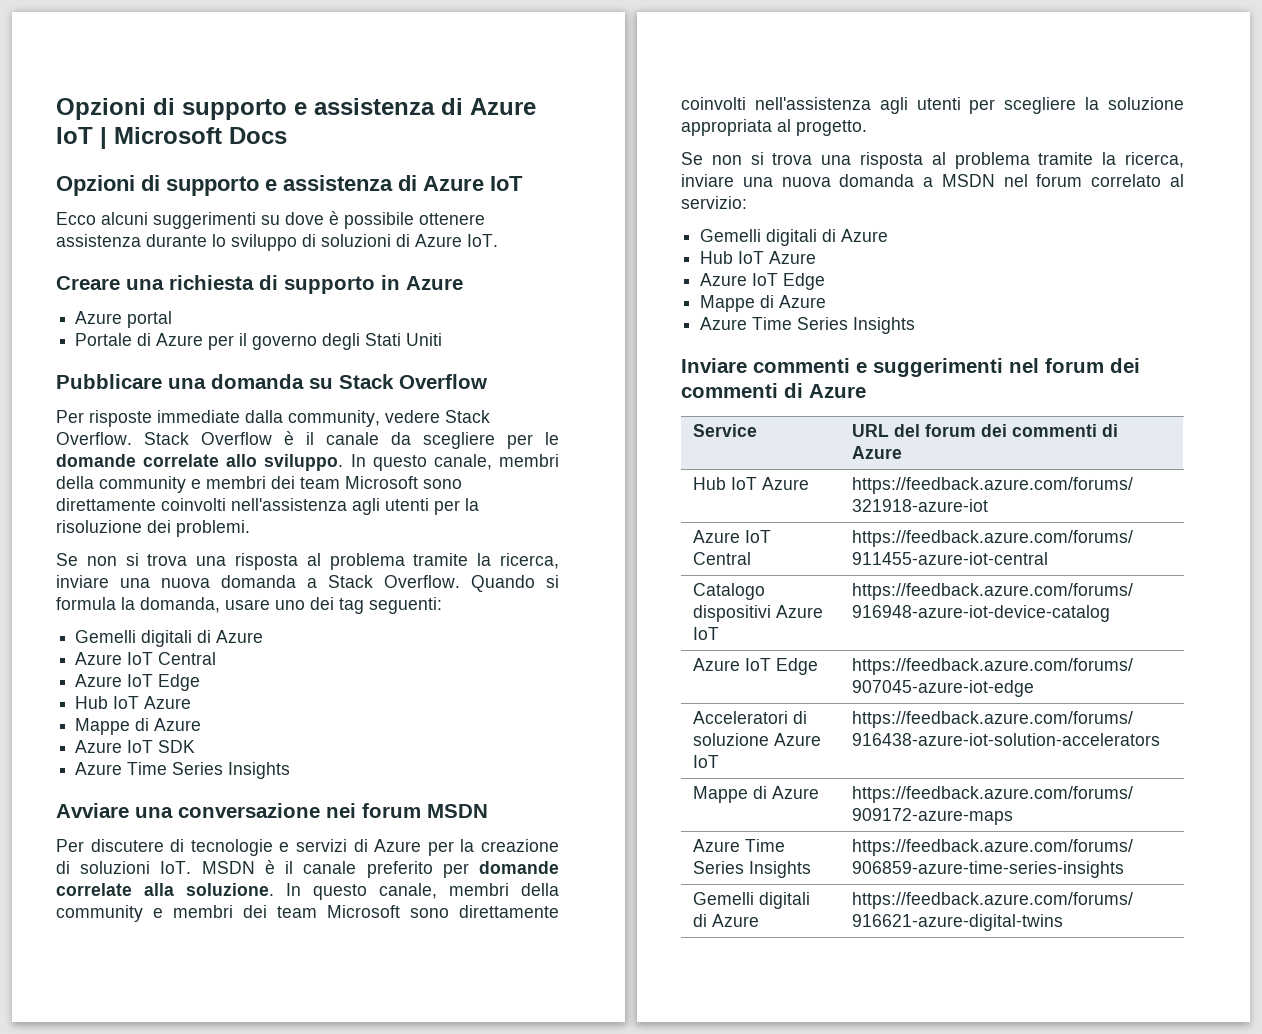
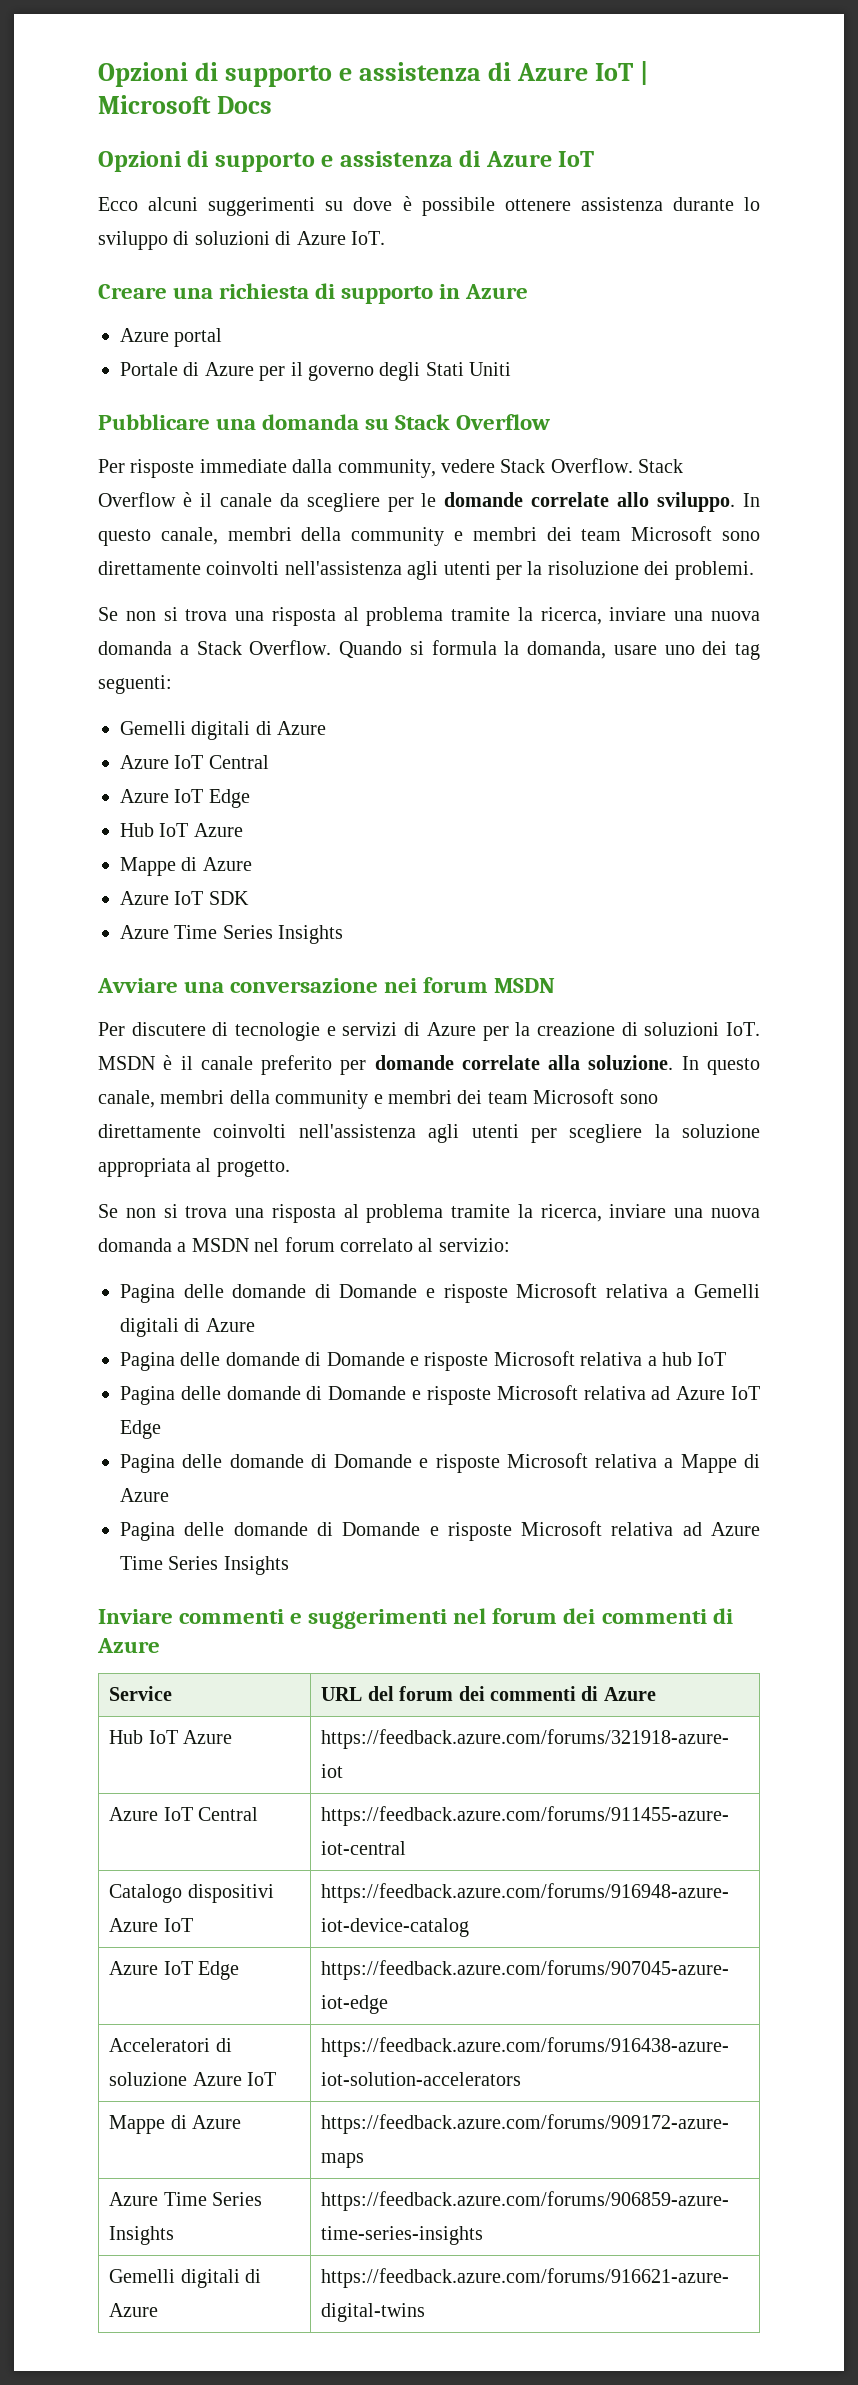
[700,229,889,246] [700,251,817,264] [700,273,826,290] [700,295,827,312] Gemelli digitali di Azure // Hub IoT Azure // Azure IoT Edge // Mappe di Azure // -> [120,1283,761,1303] [120,1318,255,1337] [120,1351,727,1371] [120,1385,761,1405] [120,1420,161,1439] [120,1453,760,1473] [120,1488,169,1502] [120,1521,702,1541] Pagina delle domande di Domande e risposte Microsoft relativa a Gemelli digitali di Azure // Pagina delle domande di Domande e risposte Microsoft relativa a hub IoT // Pagina delle domande di Domande e risposte Microsoft relativa ad Azure IoT Edge // Pagina delle domande di Domande e risposte Microsoft relativa a Mappe di Azure // Pagina delle domande di Domande e risposte Microsoft relativa ad

